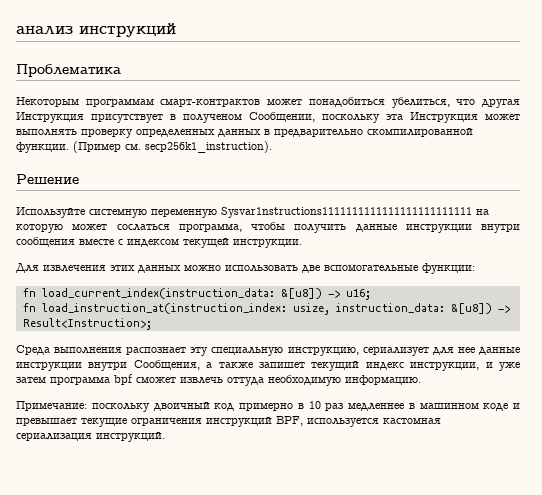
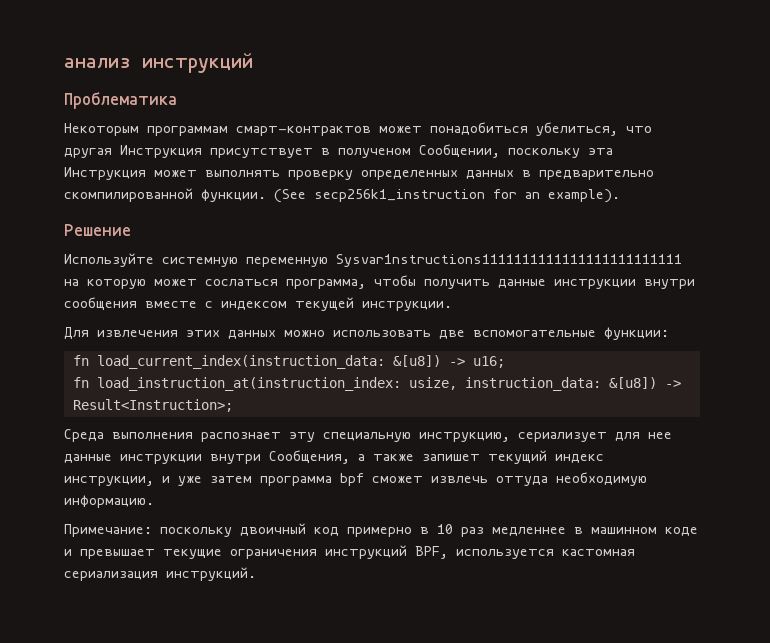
[73,141,272,153] (Пример см. secp256k1_instruction). -> [274,189,620,203] (See secp256k1_instruction for an example).

